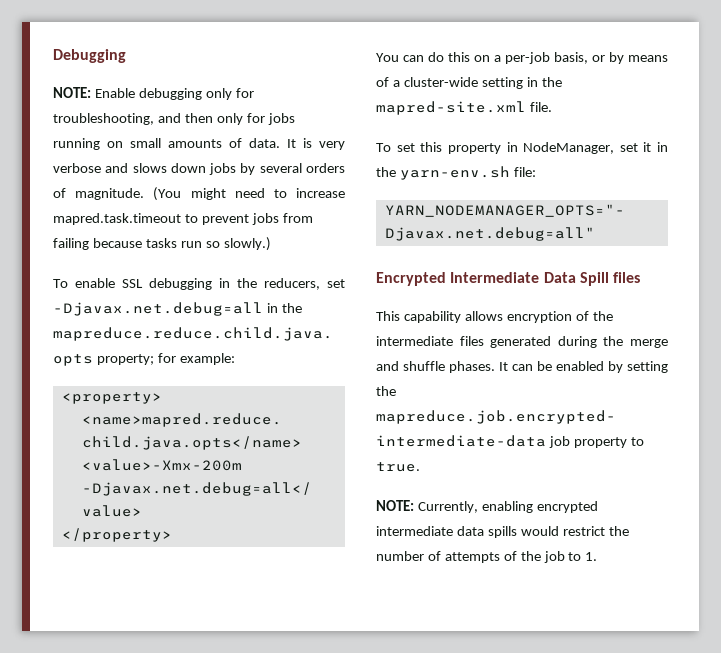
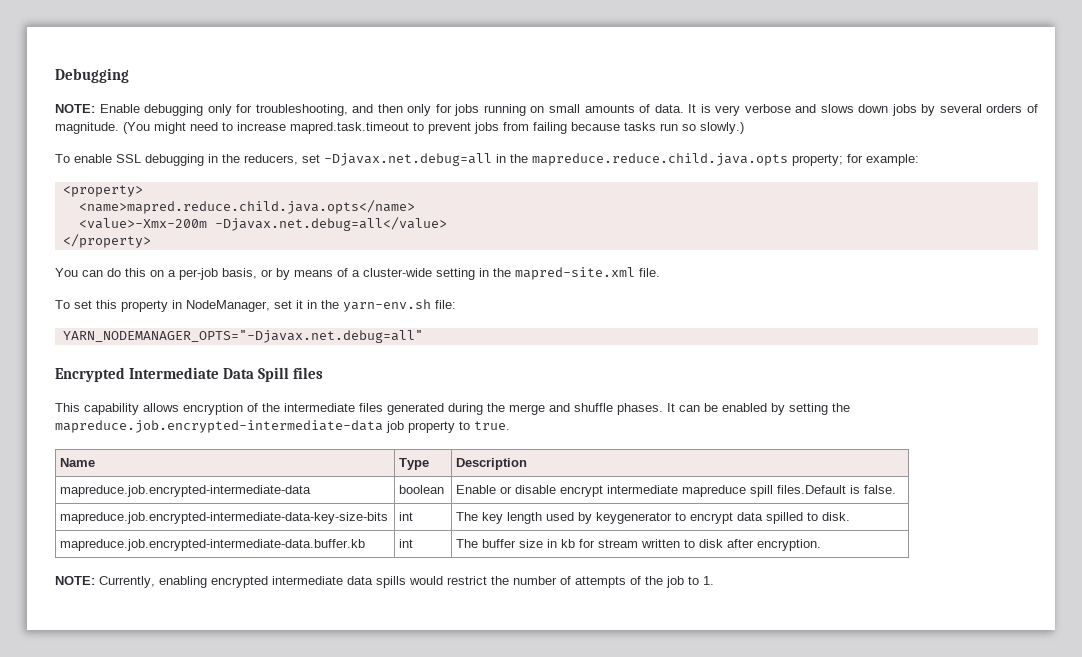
(420, 467) none -> [60,458,96,467] [399,458,430,470] [456,458,528,470] [60,485,312,497] [399,485,445,494] [456,485,897,497] [60,512,389,524] [399,512,414,521] [456,512,851,524] [60,539,366,551] [399,539,414,548] [456,539,822,551] // Name | Type | Description // mapreduce.job.encrypted-intermediate-data | boolean | Enable or disable encrypt intermediate mapreduce spill files.Default is false. // mapreduce.job.encrypted-intermediate-data-key-size-bits | int | The key length used by keygenerator to encrypt data spilled to disk. // mapreduce.job.encrypted-intermediate-data.buffer.kb | int | The buffer size in kb for stream written to disk after encryption.

